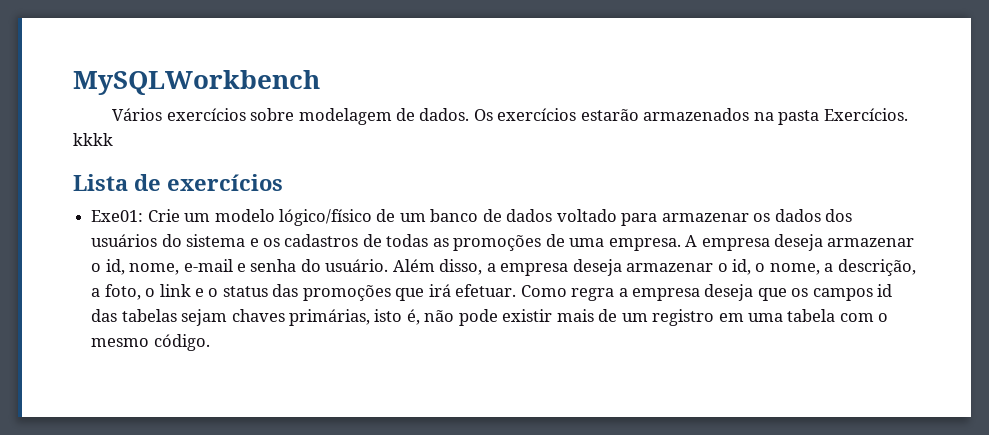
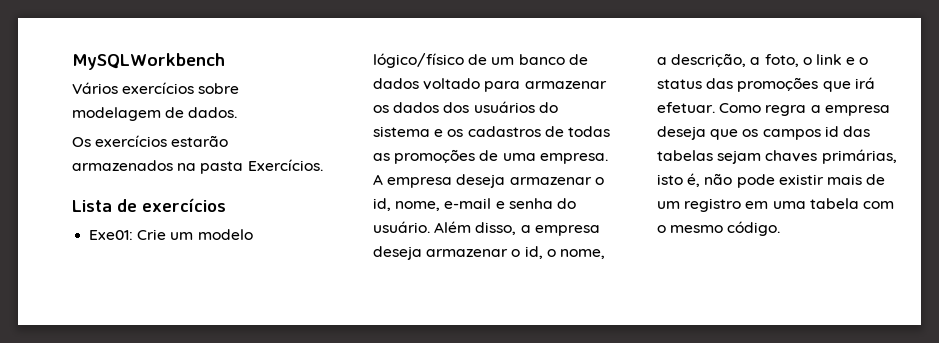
(470, 114) none -> (238, 112) //
[73,133,113,146] kkkk -> (323, 165) none

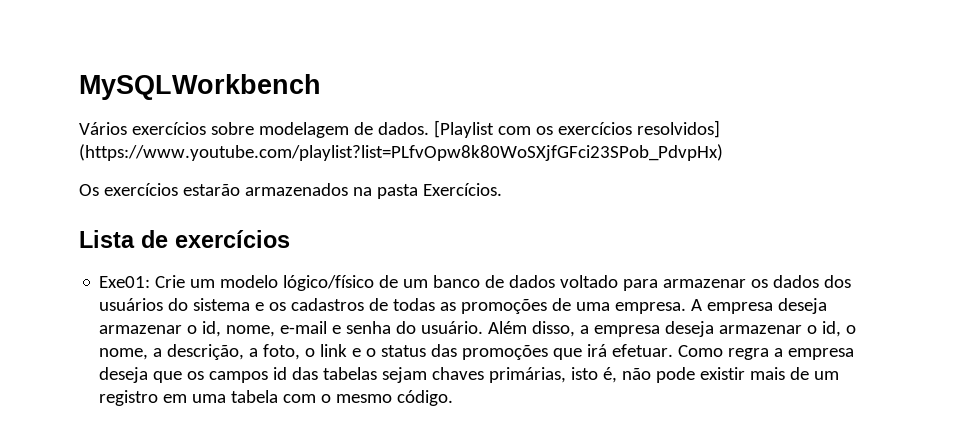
(238, 112) none -> [433,120,720,138] [79,144,723,161] [Playlist com os exercícios resolvidos] (https://www.youtube.com/playlist?list=PLfvOpw8k80WoSXjfGFci23SPob_PdvpHx)

